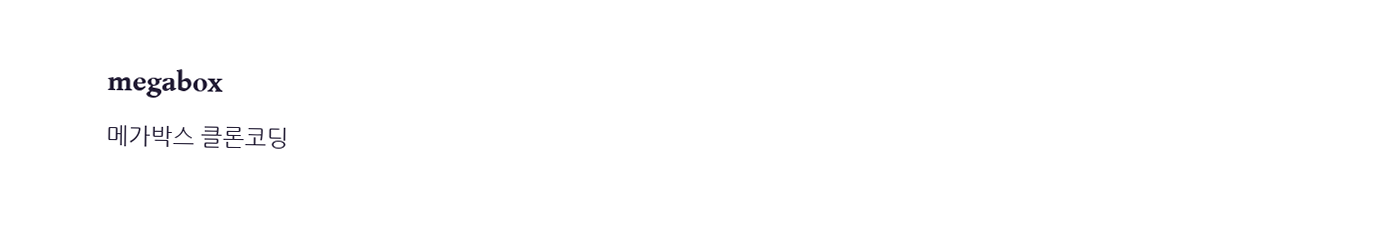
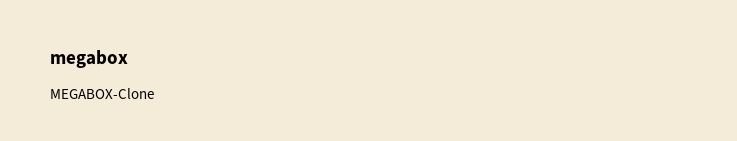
[106,124,290,149] 메가박스 클론코딩 -> [50,88,154,99] MEGABOX-Clone

